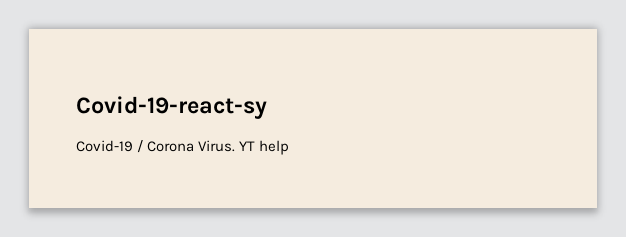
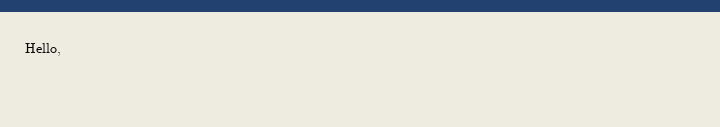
[76,96,267,119] [76,140,290,155] Covid-19-react-sy // Covid-19 / Corona Virus. YT help -> [25,43,61,56] Hello,

